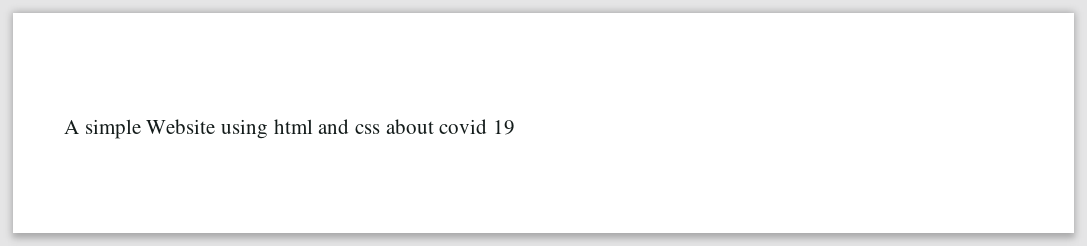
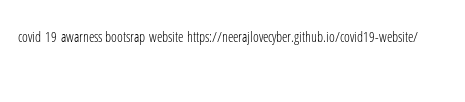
[64,119,516,139] A simple Website using html and css about covid 19 -> [18,31,418,45] covid 19 awarness bootsrap website https://neerajlovecyber.github.io/covid19-website/

